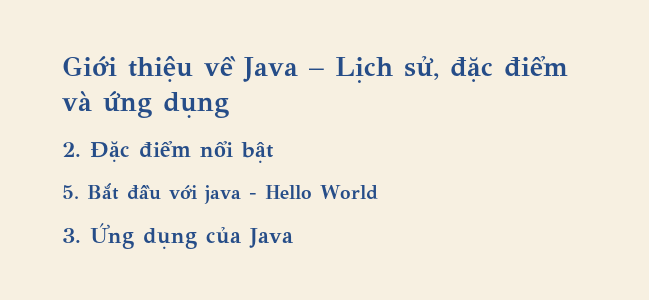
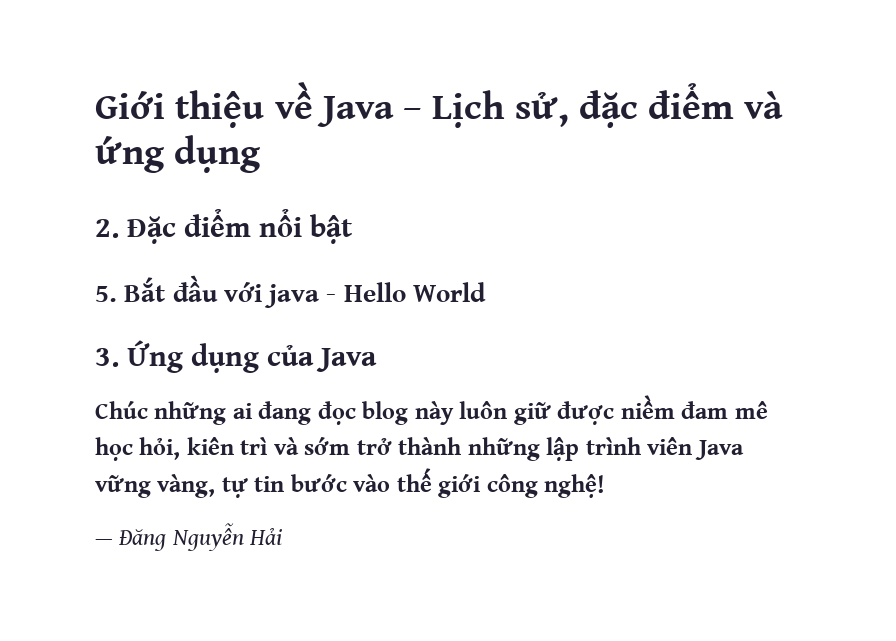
(293, 238) none -> [95,395,768,425] [95,437,744,461] [95,468,606,498] [95,523,283,551] // Chúc những ai đang đọc blog này luôn giữ được niềm đam mê học hỏi, kiên trì và sớm trở thành những lập trình viên Java vững vàng, tự tin bước vào thế giới công nghệ! // — Đăng Nguyễn Hải

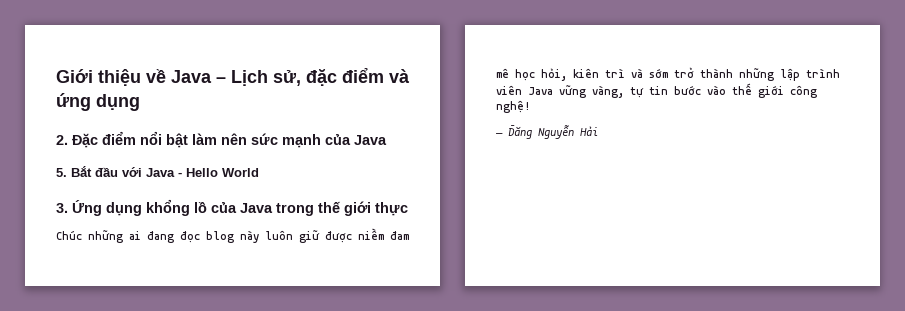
(354, 229) none -> [192,133,387,148] làm nên sức mạnh của Java
[264,284,320,308] java -> [146,168,175,177] Java
[267,345,378,372] của Java -> [146,199,408,216] khổng lồ của Java trong thế giới thực

